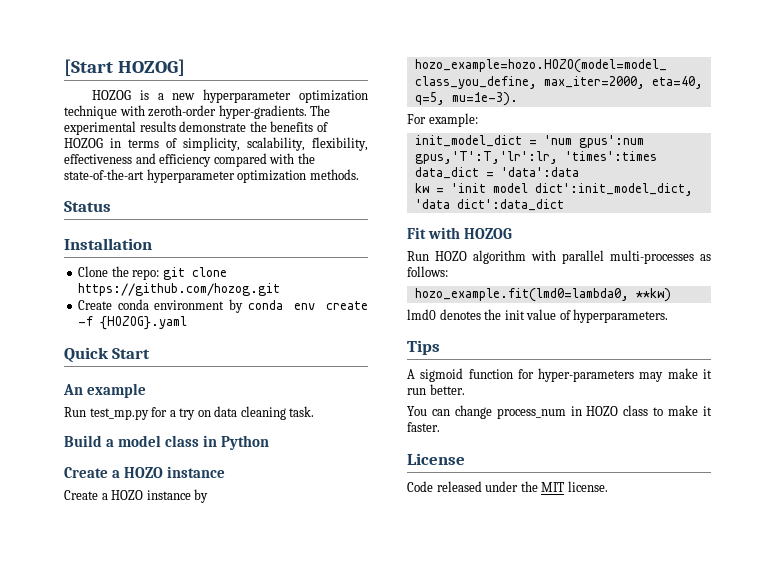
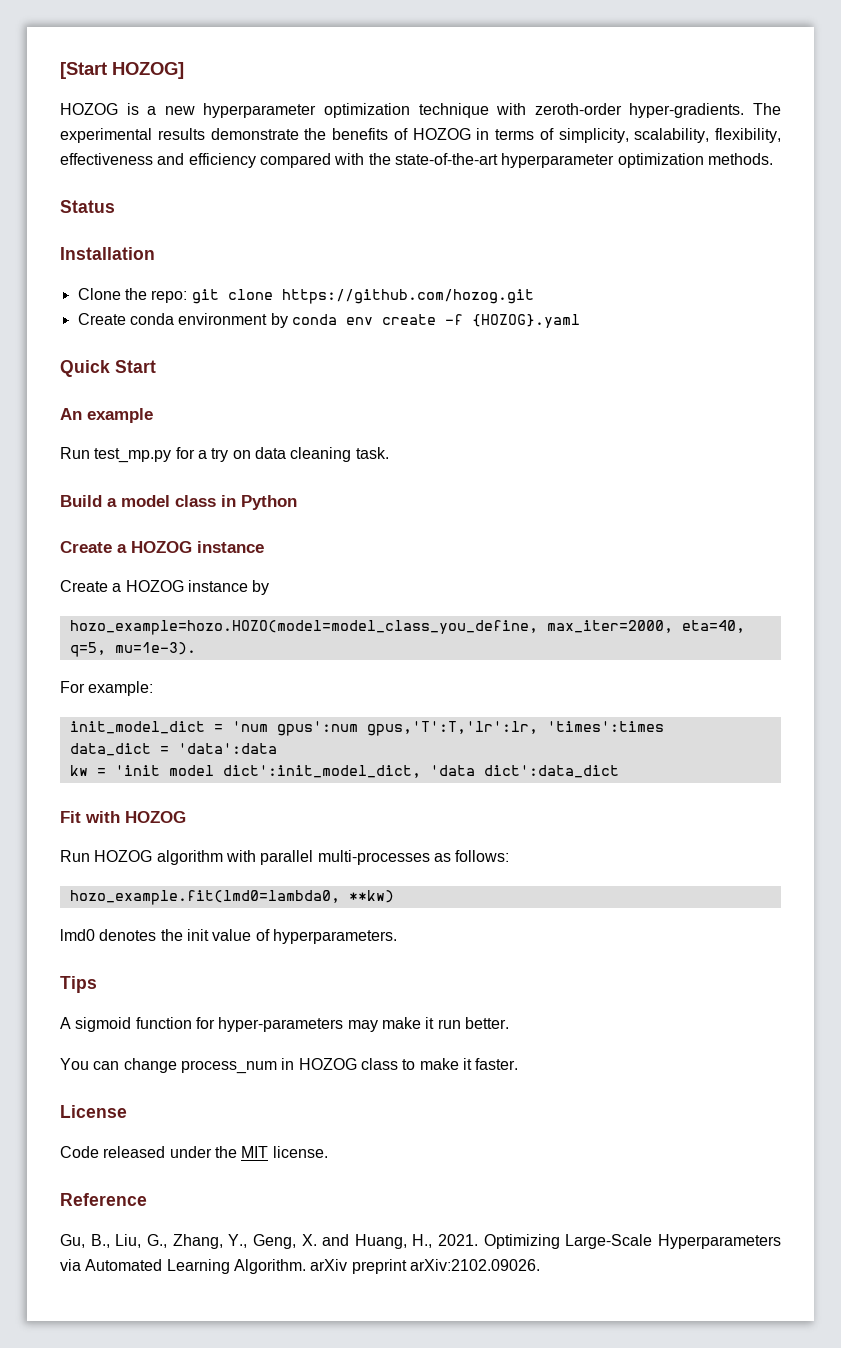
[123,467,163,478] HOZO -> [131,541,192,553] HOZOG
[111,490,144,500] HOZO -> [125,580,184,592] HOZOG
[435,251,467,261] HOZO -> [94,850,153,862] HOZOG
[586,406,619,416] HOZO -> [298,1058,357,1070] HOZOG
(608, 486) none -> [60,1193,147,1206] [60,1234,782,1249] [60,1259,540,1274] // Reference // Gu, B., Liu, G., Zhang, Y., Geng, X. and Huang, H., 2021. Optimizing Large-Scale Hyperparameters via Automated Learning Algorithm. arXiv preprint arXiv:2102.09026.

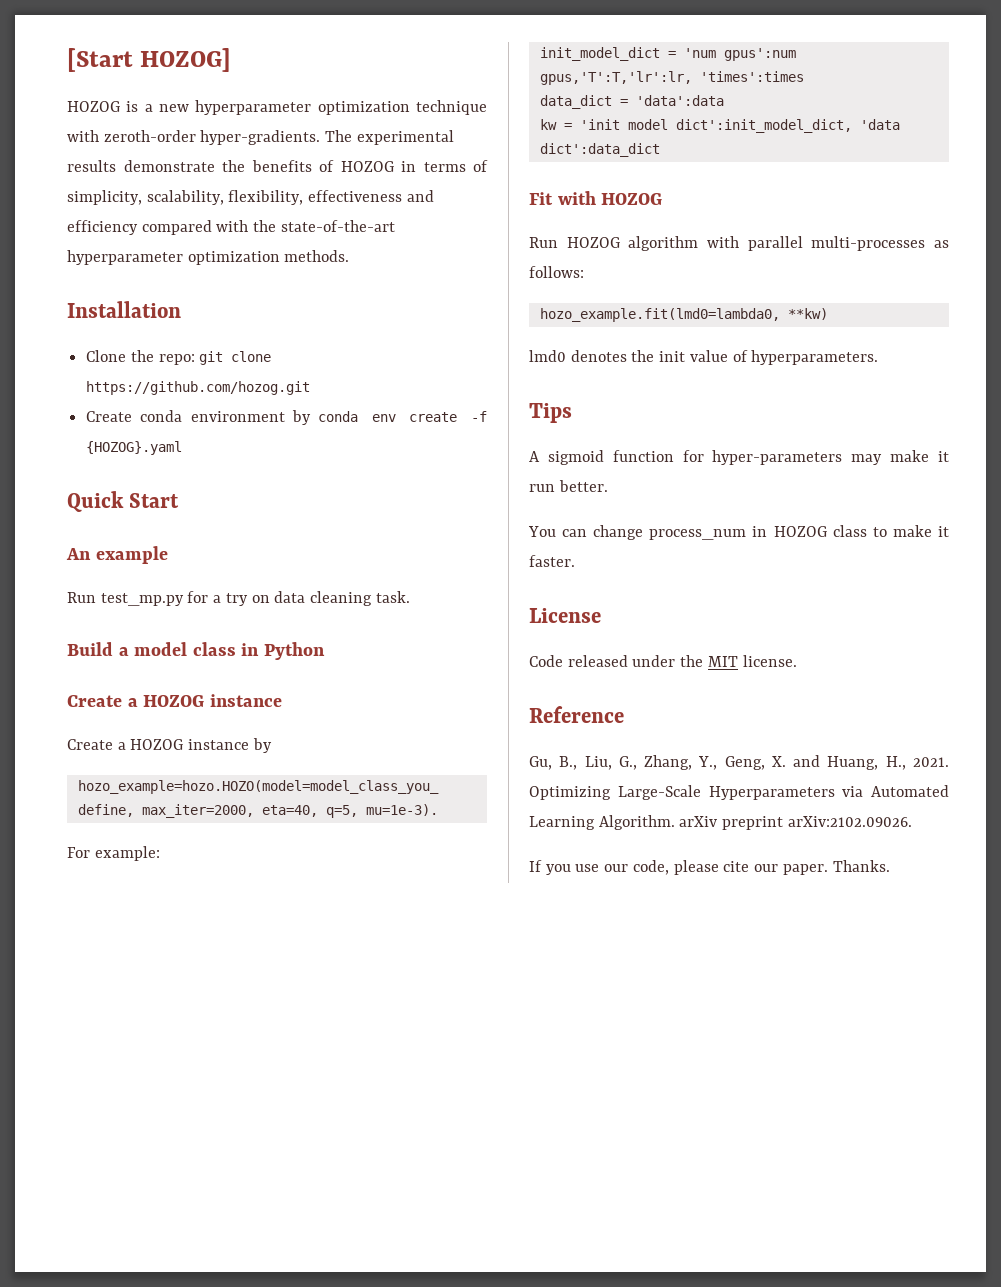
[60,200,115,213] // Status -> (350, 256) none
(540, 1265) none -> [529,860,890,875] // If you use our code, please cite our paper. Thanks.

